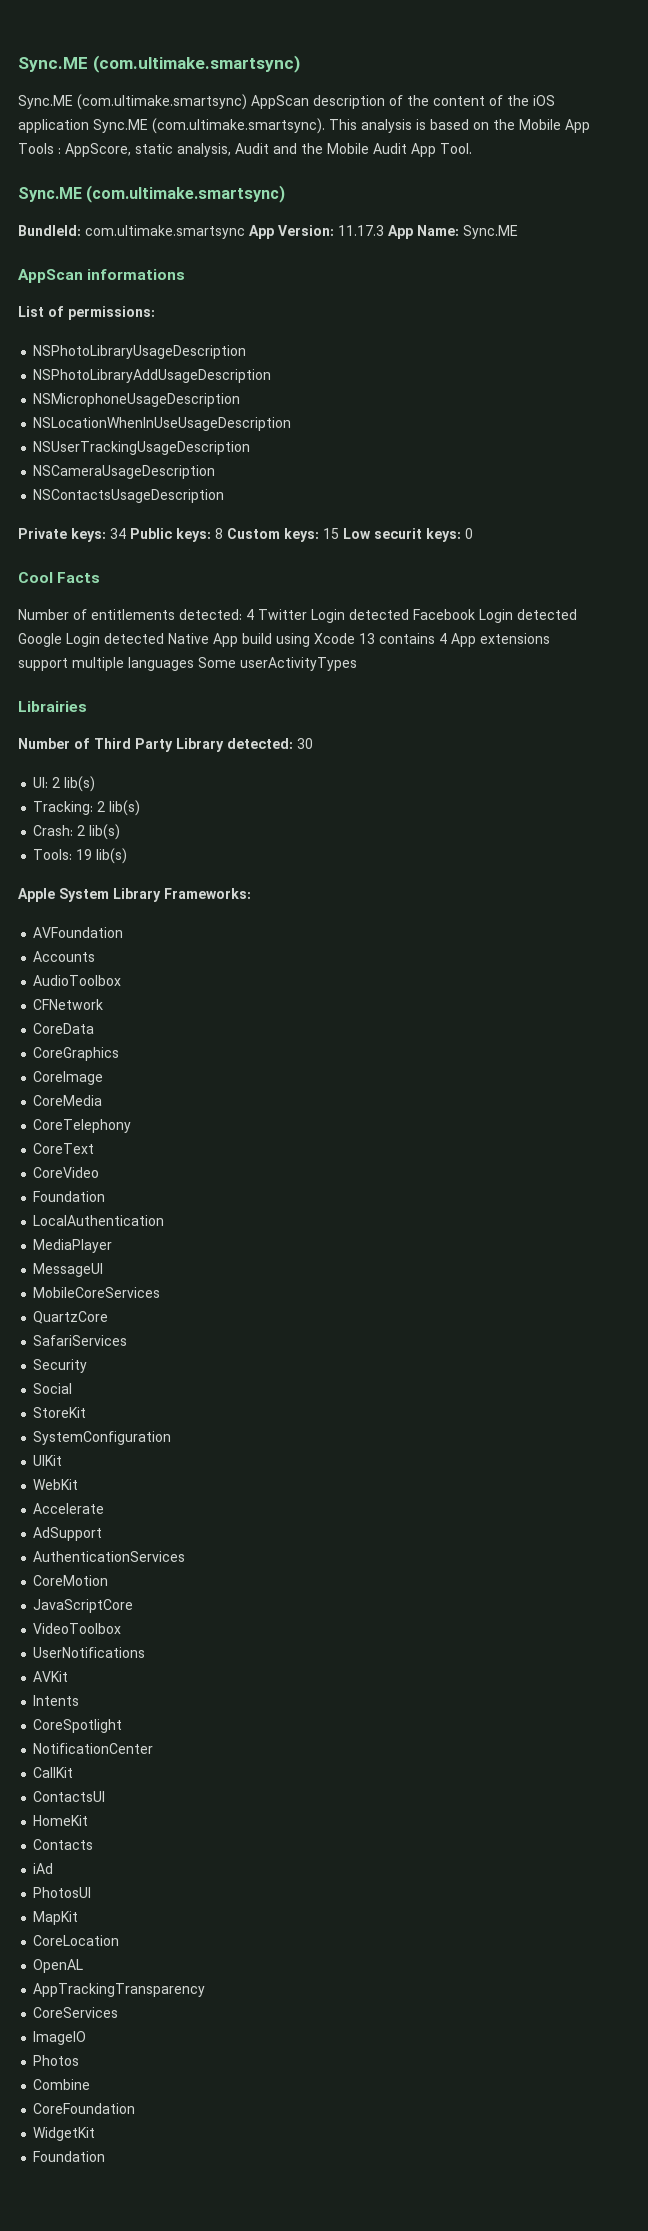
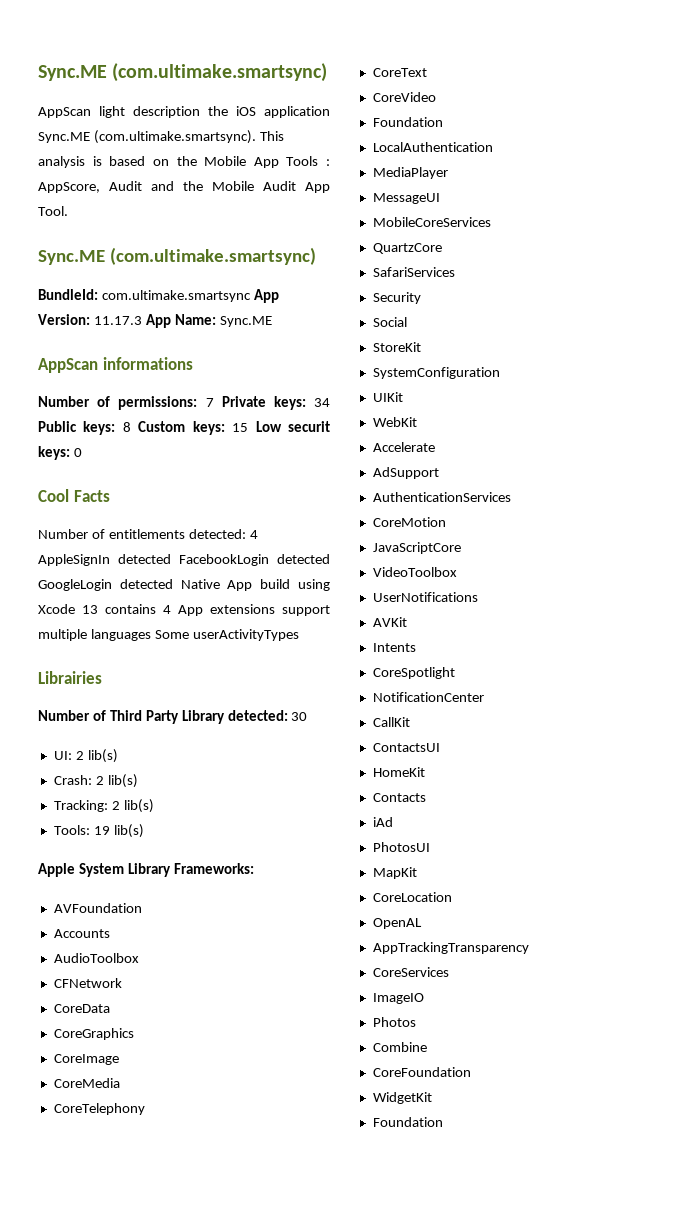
[18,55,300,73] [18,94,503,110] Sync.ME (com.ultimake.smartsync) // Sync.ME (com.ultimake.smartsync) AppScan description of the content of -> [38,63,328,82] [38,106,200,118] Sync.ME (com.ultimake.smartsync) // AppScan light description
[135,143,231,157] static analysis, -> (100, 187) none
[18,306,44,317] List -> [38,396,90,407] Number
[33,345,247,359] [33,369,272,383] [33,393,241,407] [33,417,292,431] [33,441,251,455] [33,465,216,479] [33,489,225,503] // NSPhotoLibraryUsageDescription // NSPhotoLibraryAddUsageDescription // NSMicrophoneUsageDescription // NSLocationWhenInUseUsageDescription // NSUserTrackingUsageDescription // NSCameraUsageDescription // NSContactsUsageDescription // -> [205,398,214,407] 7
[258,609,577,623] [18,633,100,647] Twitter Login detected Facebook Login detected Google Login -> [38,554,330,566] [38,579,112,591] AppleSignIn detected FacebookLogin detected GoogleLogin
[33,800,141,816] [33,825,74,836] Tracking: 2 lib(s) // Crash: -> [53,774,138,788] [53,800,108,812] Crash: 2 lib(s) // Tracking:

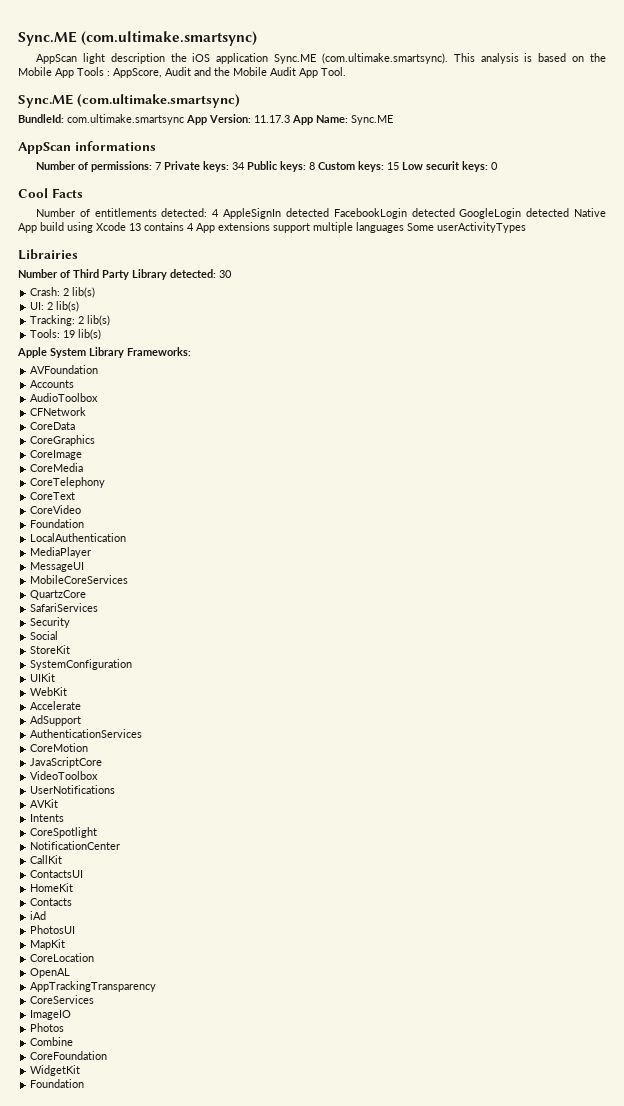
[53,749,118,763] [53,775,92,785] UI: 2 lib(s) // Crash: -> [30,287,96,298] [30,302,45,310] Crash: 2 lib(s) // UI:

